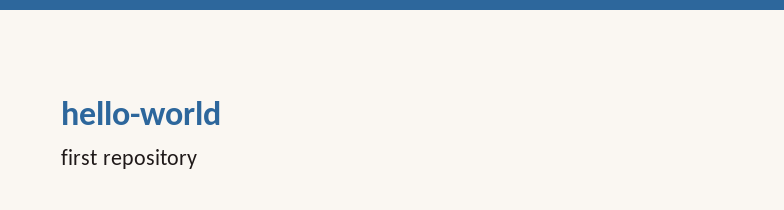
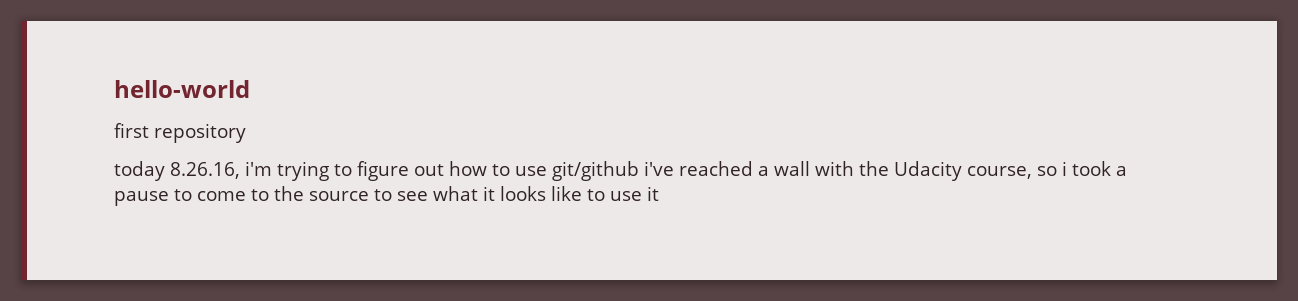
(197, 159) none -> [114,161,1127,181] [114,186,659,206] // today 8.26.16, i'm trying to figure out how to use git/github i've reached a wall with the Udacity course, so i took a pause to come to the source to see what it looks like to use it

